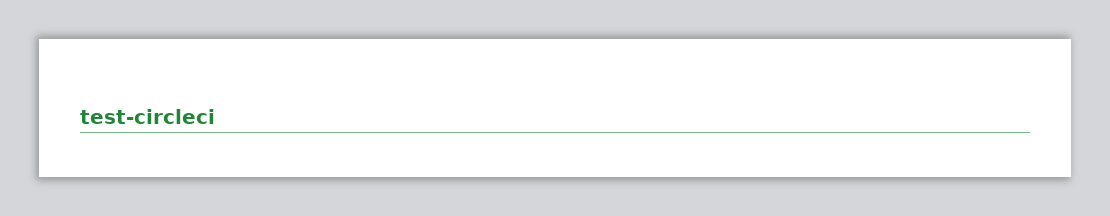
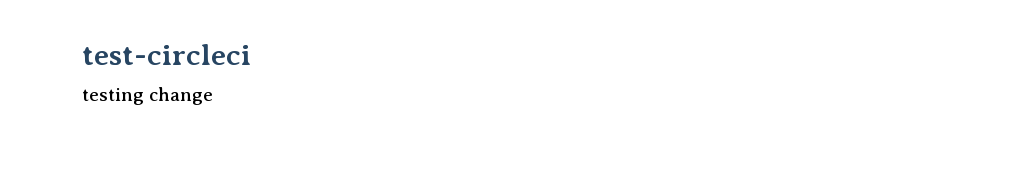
(215, 116) none -> [82,87,214,105] // testing change

